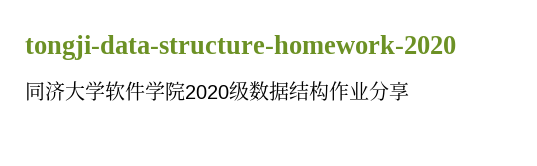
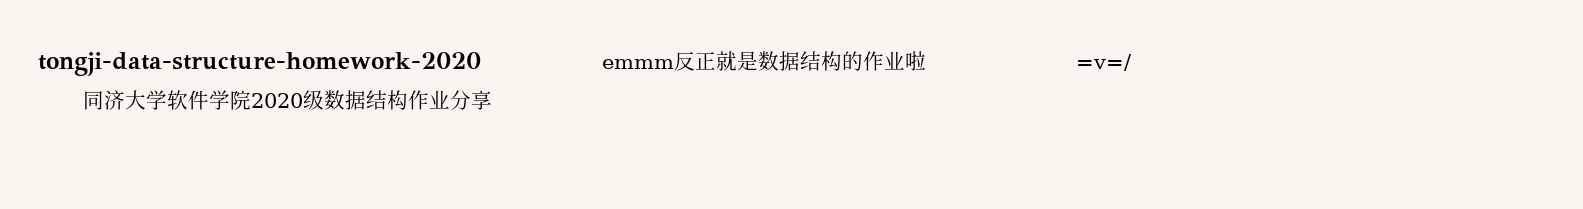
(409, 91) none -> [602,51,927,71] [1076,54,1132,71] // emmm反正就是数据结构的作业啦 // =v=/

